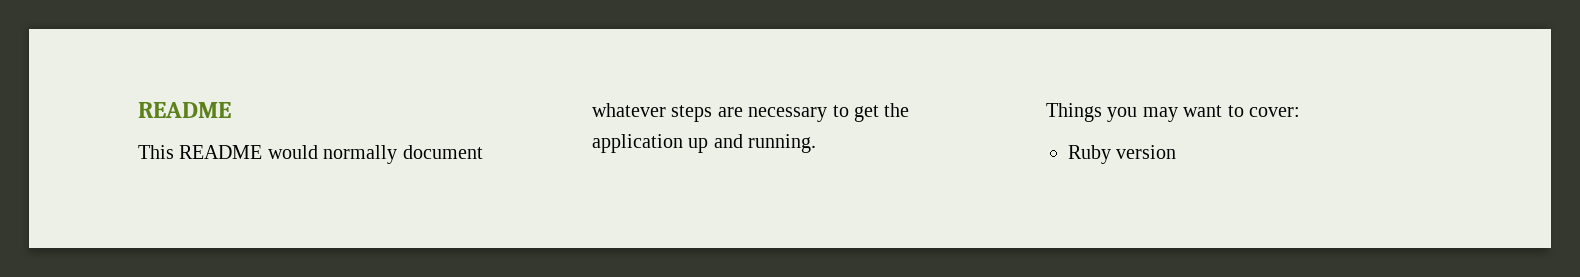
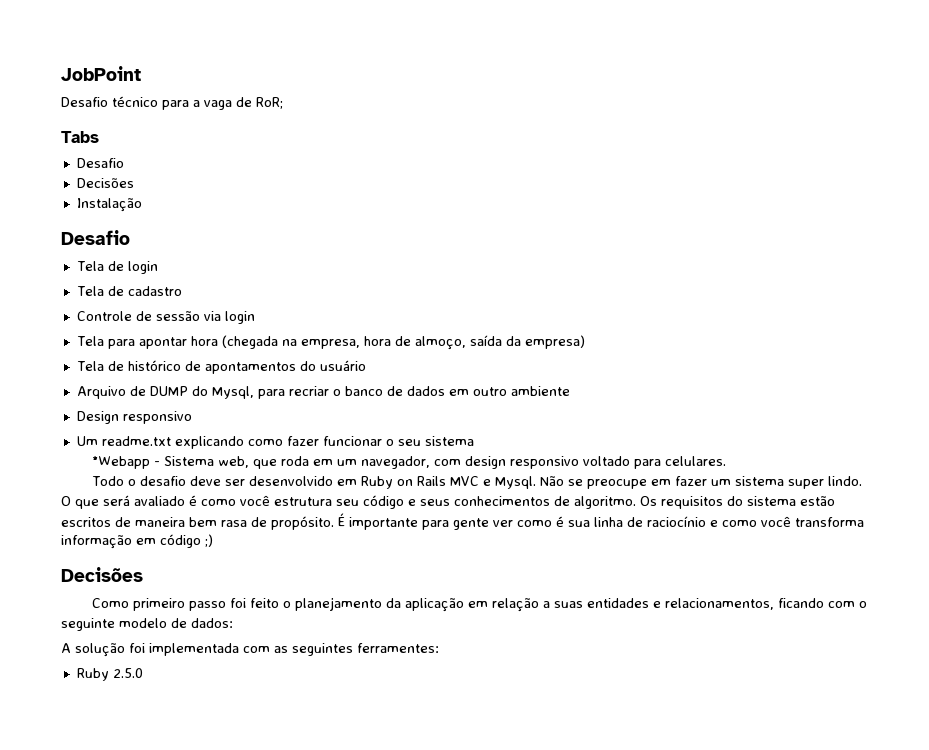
[138,102,231,118] [138,145,483,164] [592,103,910,122] [592,134,817,153] [1046,103,1300,122] [1068,145,1177,164] README // This README would normally document whatever steps are necessary to get the application up and running. // Things you may want to cover: // Ruby version -> [61,66,141,81] [61,96,283,110] [61,131,99,143] [76,158,124,168] [76,178,134,188] [76,198,142,212] [61,230,130,245] [76,261,158,274] [76,286,182,296] [76,311,255,324] [76,335,585,350] [76,360,366,374] [76,386,570,399] [76,411,192,424] [76,436,474,449] [92,456,727,469] [92,476,863,489] [61,495,835,509] [61,513,864,530] [61,534,213,549] [61,567,143,582] [92,597,868,612] [61,618,233,631] [61,643,439,657] [76,668,143,681] JobPoint // Desafio técnico para a vaga de RoR; // Tabs // Desafio // Decisões // Instalação // Desafio // Tela de login // Tela de cadastro // Controle de sessão via login // Tela para apontar hora (chegada na empresa, hora de almoço, saída da empresa) // Tela de histórico de apontamentos do usuário // Arquivo de DUMP do Mysql, para recriar o banco de dados em outro ambiente // Design responsivo // Um readme.txt explicando como fazer funcionar o seu sistema // *Webapp - Sistema web, que roda em um navegador, com design responsivo voltado para celulares. // Todo o desafio deve ser desenvolvido em Ruby on Rails MVC e Mysql. Não se preocupe em fazer um sistema super lindo. O que será avaliado é como você estrutura seu código e seus conhecimentos de algoritmo. Os requisitos do sistema estão escritos de maneira bem rasa de propósito. É importante para gente ver como é sua linha de raciocínio e como você transforma informação em código ;) // Decisões // Como primeiro passo foi feito o planejamento da aplicação em relação a suas entidades e relacionamentos, ficando com o seguinte modelo de dados: // A solução foi implementada com as seguintes ferramentes: // Ruby 2.5.0

